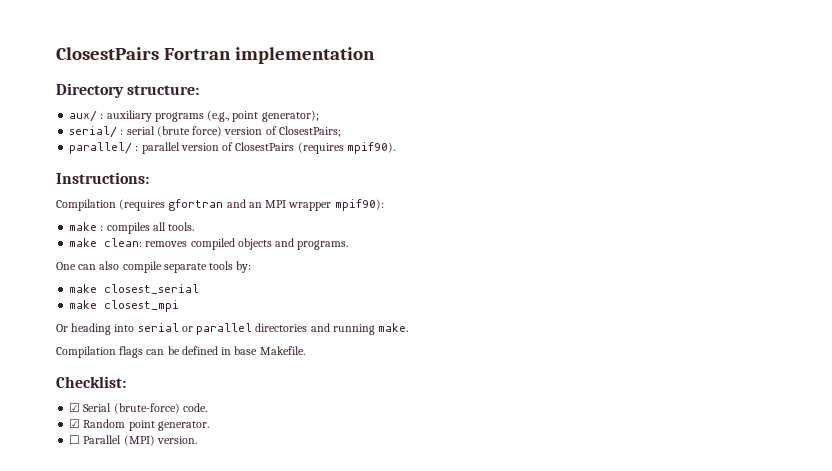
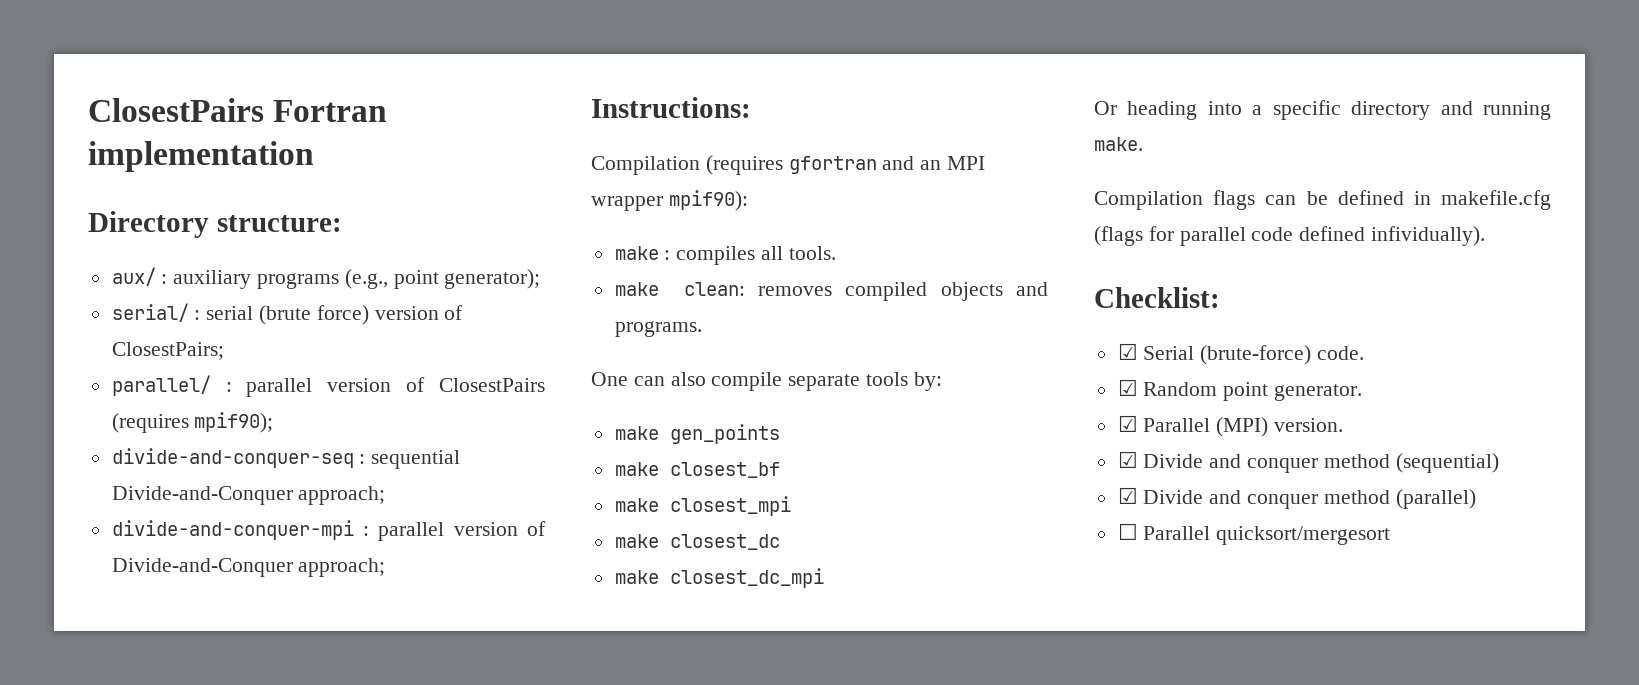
[346,142,395,154] mpif90). -> [194,412,274,433] [111,448,461,469] [111,486,386,505] [111,520,546,541] [111,558,386,577] mpif90); // divide-and-conquer-seq : sequential Divide-and-Conquer approach; // divide-and-conquer-mpi : parallel version of Divide-and-Conquer approach;
[104,284,200,294] closest_serial -> [669,424,780,444] [614,462,780,478] gen_points // make closest_bf
(180, 306) none -> [614,534,780,550] [614,568,824,588] // make closest_dc // make closest_dc_mpi
[137,323,308,335] serial or parallel directories -> [1252,100,1431,120] a specific directory
[234,346,305,355] base Makefile. -> [1441,190,1551,210] [1094,226,1486,246] makefile.cfg (flags for parallel code defined infividually).
[69,435,81,444] ☐ -> [1117,415,1138,432] ☑
(197, 440) none -> [1117,451,1499,473] [1117,487,1476,509] [1117,523,1391,545] // ☑ Divide and conquer method (sequential) // ☑ Divide and conquer method (parallel) // ☐ Parallel quicksort/mergesort

